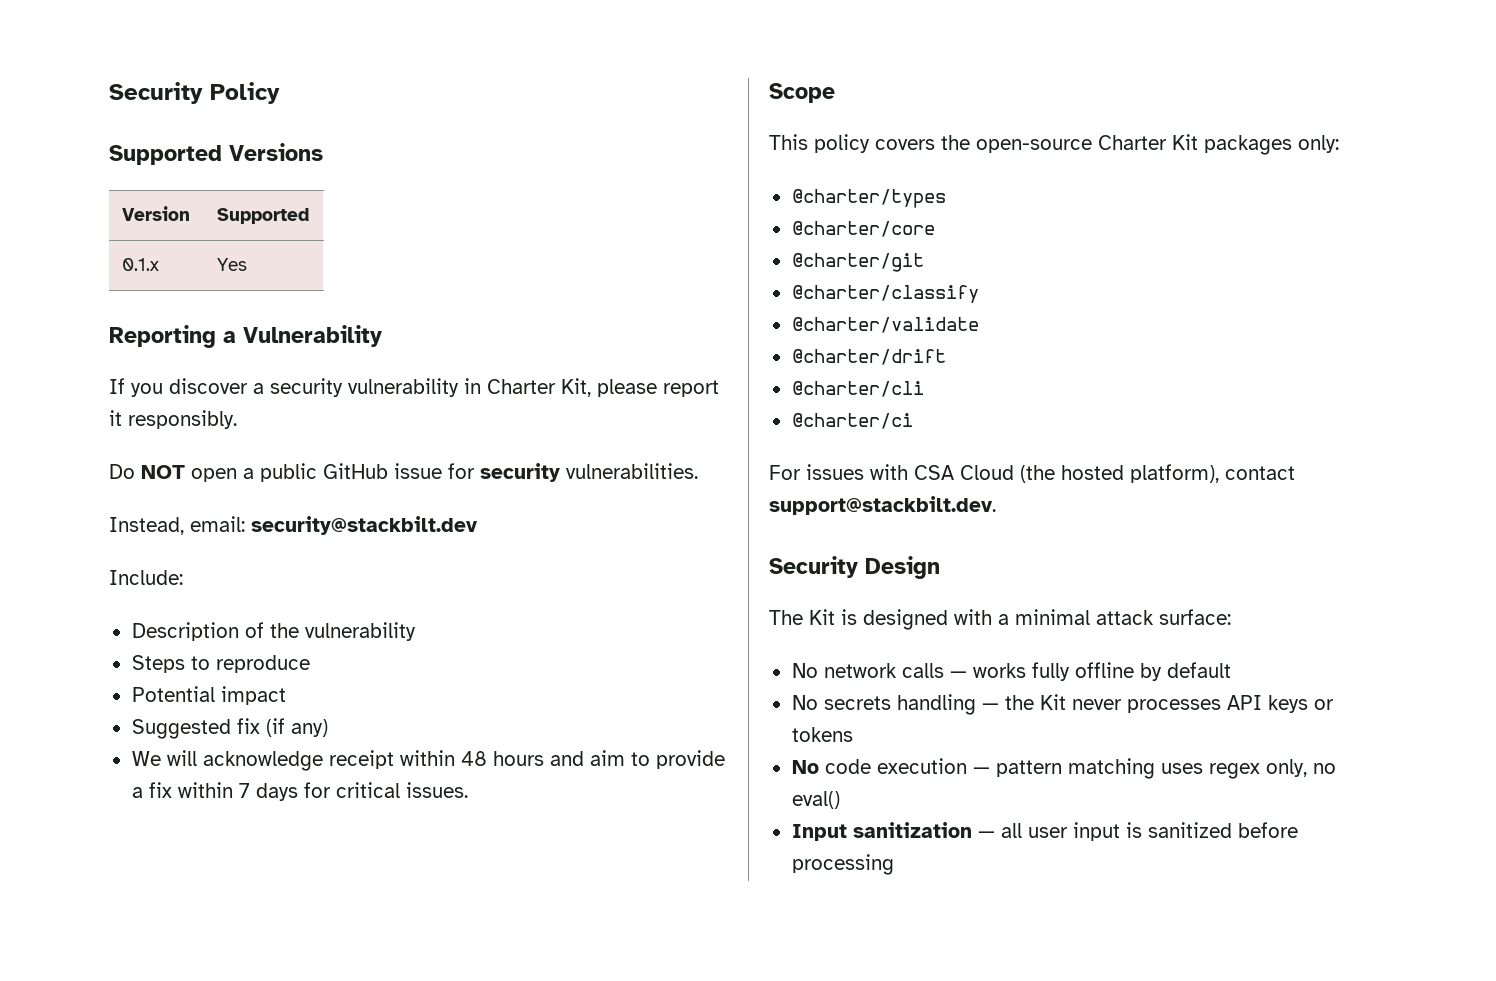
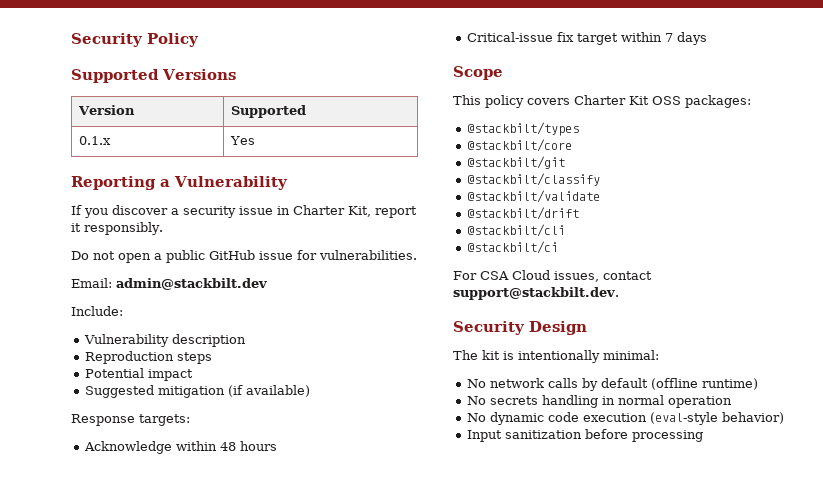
[348,378,459,397] vulnerability -> [239,206,273,215] issue
[597,379,657,397] please -> (371, 211) none
[141,465,185,479] NOT -> [93,251,115,260] not
[480,463,560,482] security -> (317, 255) none
[109,516,478,535] [109,570,183,585] [131,622,416,641] [131,655,310,673] [131,686,286,705] [131,718,328,739] [131,750,725,771] [131,782,172,798] Instead, email: security@stackbilt.dev // Include: // Description of the vulnerability // Steps to reproduce // Potential impact // Suggested fix (if any) // We will acknowledge receipt within 48 hours and aim to provide a fix -> [71,278,267,290] [71,306,123,316] [84,334,247,347] [85,351,213,364] [85,368,194,381] [85,385,311,398] [71,414,190,426] [84,441,278,454] [467,32,619,45] Email: admin@stackbilt.dev // Include: // Vulnerability description // Reproduction steps // Potential impact // Suggested mitigation (if available) // Response targets: // Acknowledge within 48 hours // Critical-issue fix target
[303,782,468,798] for critical issues. -> (708, 38) none
[941,134,1339,155] [791,189,946,208] [791,221,935,237] [791,253,924,272] [791,285,979,303] [791,317,979,333] [791,349,946,365] [791,381,924,397] [791,413,913,429] [769,464,1219,483] the open-source Charter Kit packages only: // @charter/types // @charter/core // @charter/git // @charter/classify // @charter/validate // @charter/drift // @charter/cli // @charter/ci // For issues with CSA Cloud (the hosted platform), -> [574,95,751,108] [467,122,580,136] [467,139,573,152] [467,156,566,169] [467,173,601,186] [467,190,601,203] [467,207,580,220] [467,224,566,237] [467,241,559,254] [453,270,599,282] Charter Kit OSS packages: // @stackbilt/types // @stackbilt/core // @stackbilt/git // @stackbilt/classify // @stackbilt/validate // @stackbilt/drift // @stackbilt/cli // @stackbilt/ci // For CSA Cloud issues,
[809,609,1231,630] Kit is designed with a minimal attack surface: -> [482,350,659,363] kit is intentionally minimal:
[949,662,1134,681] — works fully offline -> (579, 383) none
(1231, 670) none -> [651,378,759,390] (offline runtime)
[981,694,1334,713] [791,727,853,742] [791,760,819,774] — the Kit never processes API keys or tokens // No -> [602,395,733,408] [467,412,545,425] in normal operation // No dynamic
[972,758,1336,779] [791,791,840,809] [791,822,1232,841] — pattern matching uses regex only, no eval() // Input sanitization — all user input is sanitized -> [650,412,785,425] [467,430,583,442] (eval-style behavior) // Input sanitization

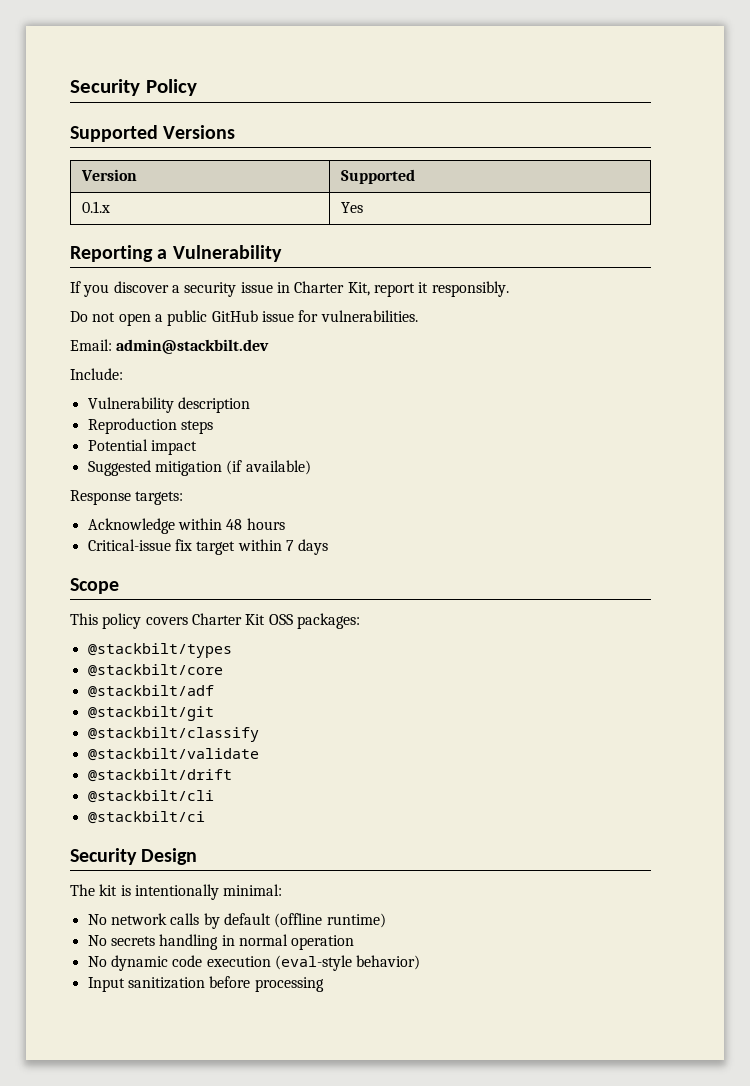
(573, 145) none -> [87,685,214,698] // @stackbilt/adf
[453,270,652,282] [453,287,619,300] // For CSA Cloud issues, contact support@stackbilt.dev. -> (205, 817) none

